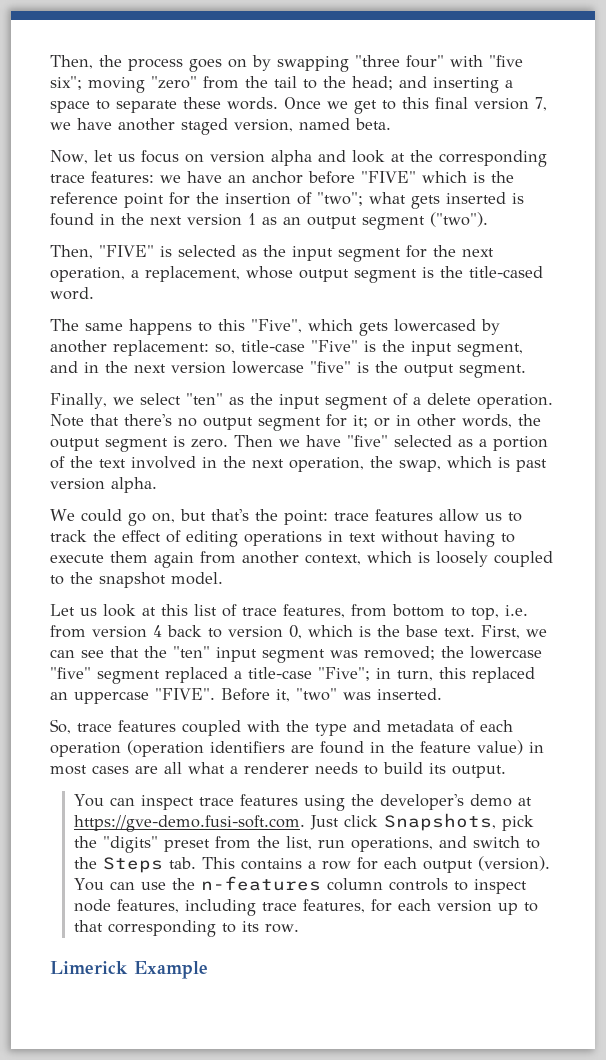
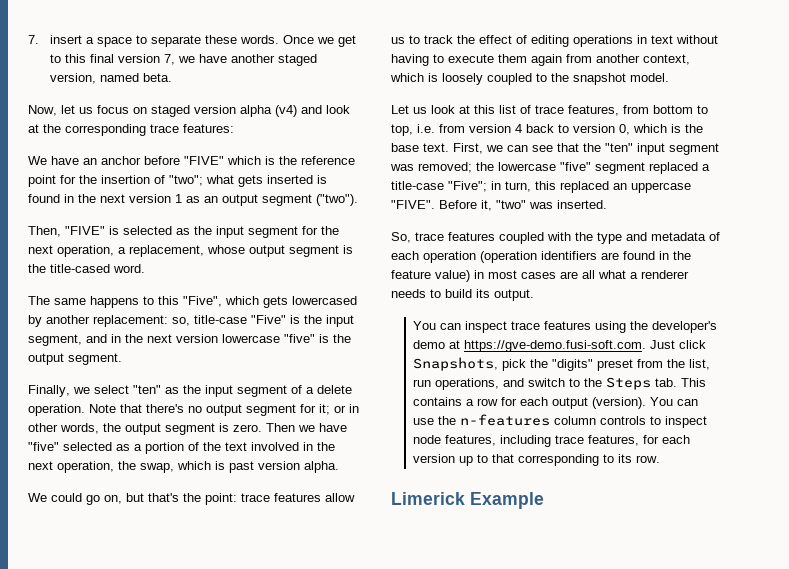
[50,55,523,72] [50,76,499,93] Then, the process goes on by swapping "three four" with "five six"; moving "zero" from the tail to the head; and inserting -> [28,35,83,44] 7. insert
(204, 158) none -> [151,105,190,117] staged
(312, 158) none -> [275,105,297,117] (v4)
[160,175,181,183] we -> [28,156,47,165] // We

